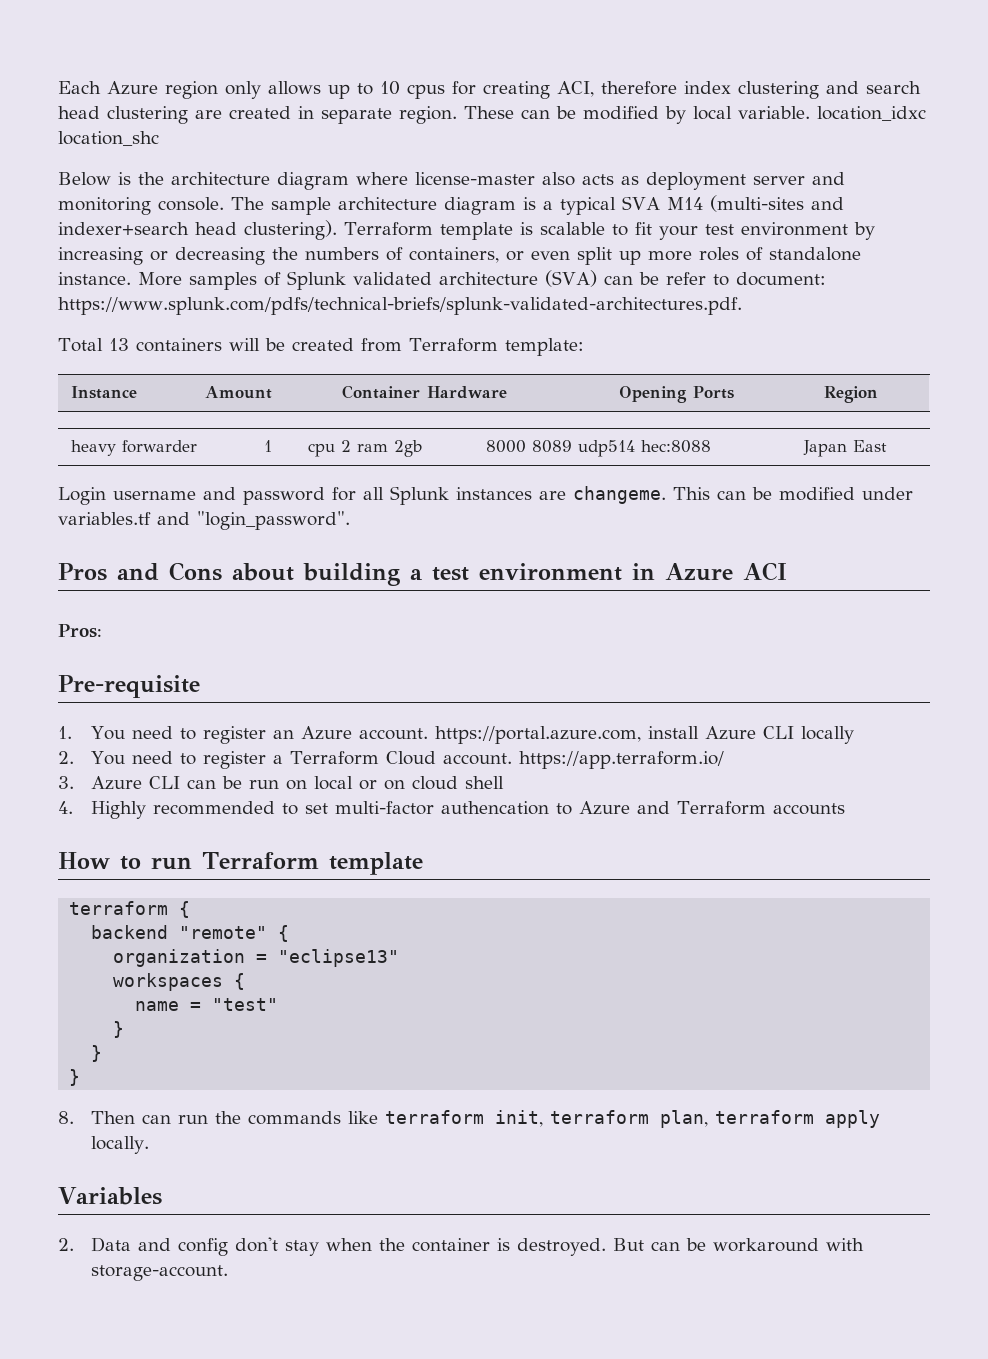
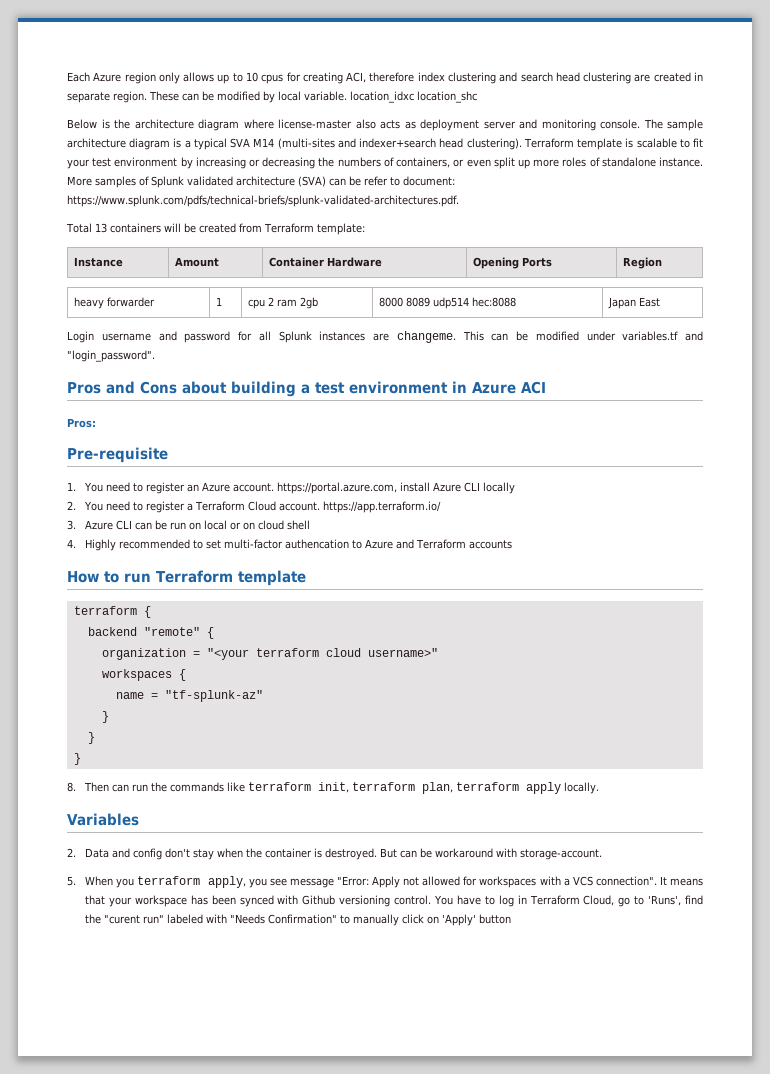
[278,949,400,967] "eclipse13" -> [206,648,438,660] "<your terraform cloud username>"
[212,998,279,1011] "test" -> [164,690,263,702] "tf-splunk-az"
(229, 1273) none -> [67,876,704,888] [85,895,704,907] [85,914,512,926] // 5. When you terraform apply, you see message "Error: Apply not allowed for workspaces with a VCS connection". It means that your workspace has been synced with Github versioning control. You have to log in Terraform Cloud, go to 'Runs', find the "curent run" labeled with "Needs Confirmation" to manually click on 'Apply' button

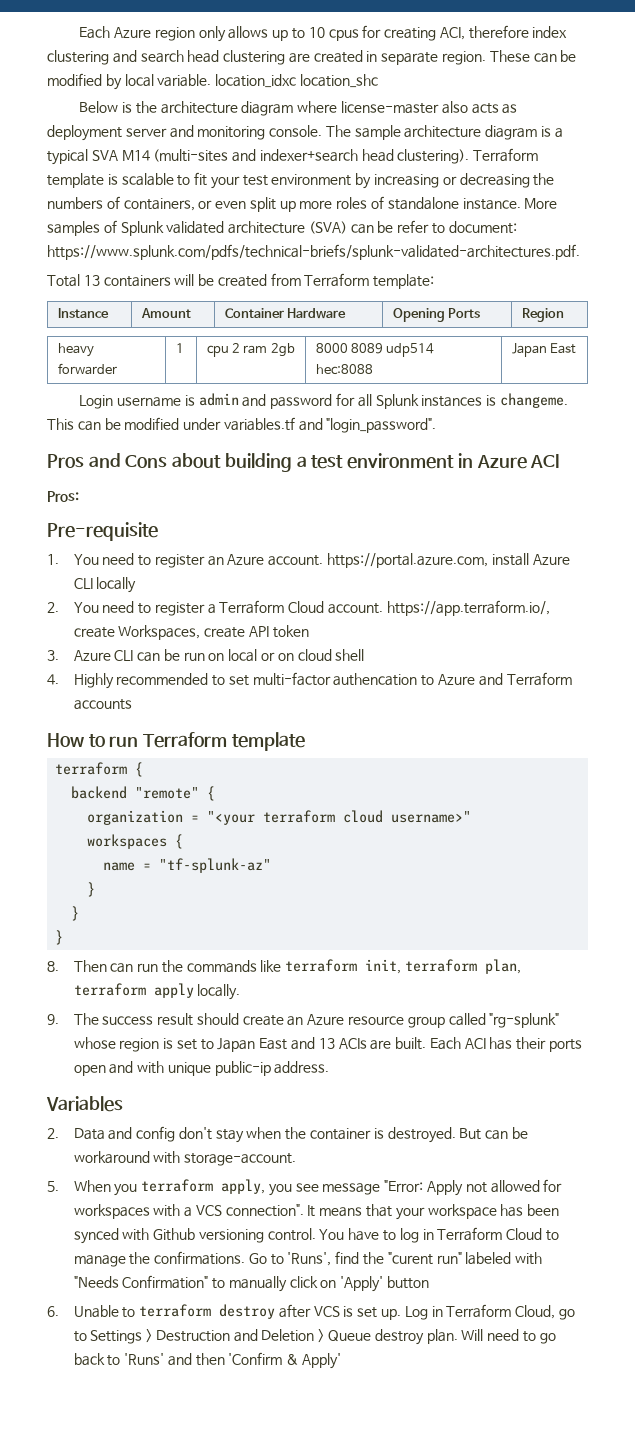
(151, 337) none -> [184,393,239,406] is admin
[373,333,389,341] are -> [486,395,497,406] is
[323,501,442,513] https://app.terraform.io/ -> [386,600,550,616] [73,625,309,640] https://app.terraform.io/, create Workspaces, create API token
(600, 788) none -> [47,1013,560,1028] [73,1037,582,1052] [73,1061,330,1076] // 9. The success result should create an Azure resource group called "rg-splunk" whose region is set to Japan East and 13 ACIs are built. Each ACI has their ports open and with unique public-ip address.
[583,895,631,907] Cloud, go -> [506,1228,559,1241] [73,1251,267,1267] Cloud to manage the confirmations. Go
(512, 919) none -> [47,1304,575,1320] [73,1329,556,1345] [73,1352,341,1369] // 6. Unable to terraform destroy after VCS is set up. Log in Terraform Cloud, go to Settings > Destruction and Deletion > Queue destroy plan. Will need to go back to 'Runs' and then 'Confirm & Apply'

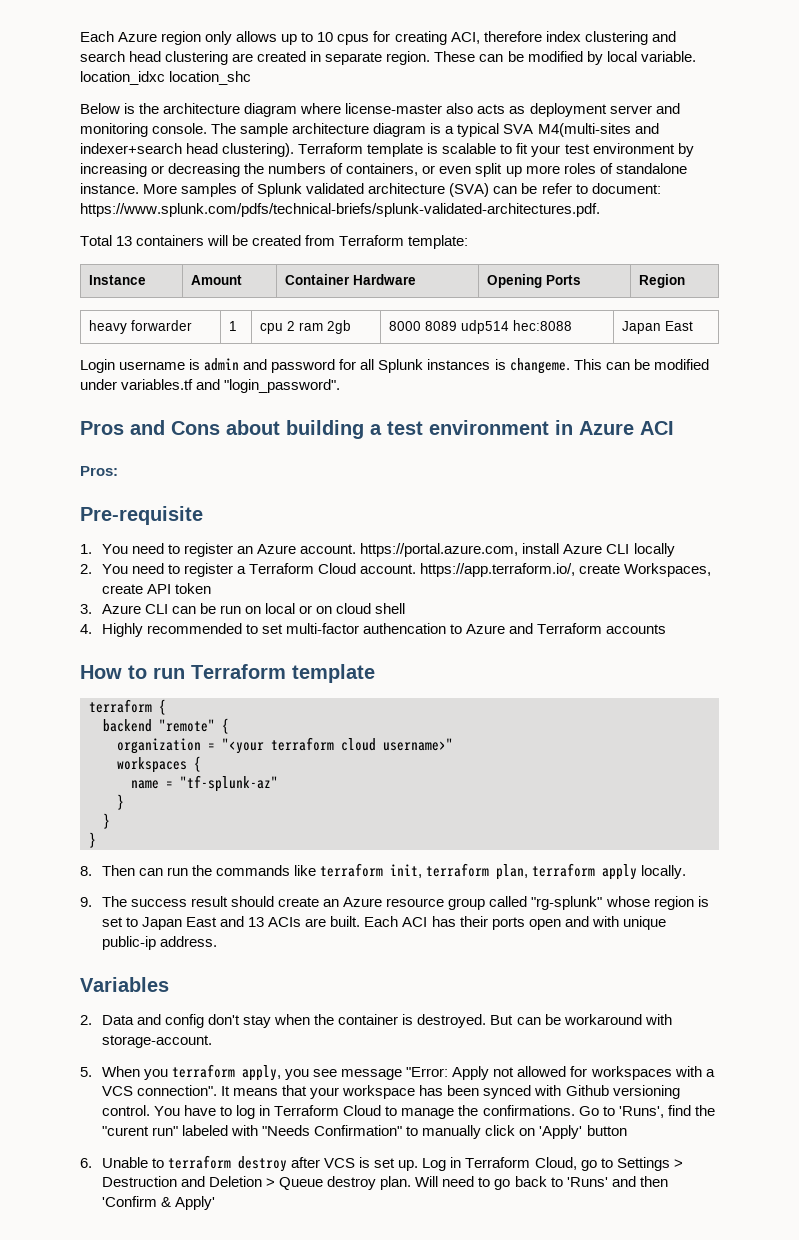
[121,149,229,162] M14 (multi-sites -> [537,123,631,137] M4(multi-sites

